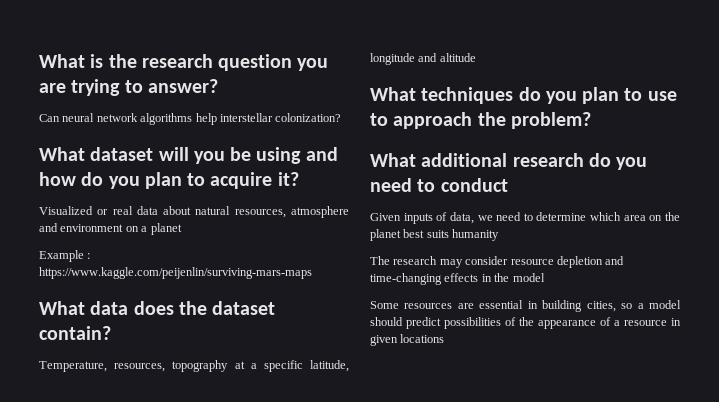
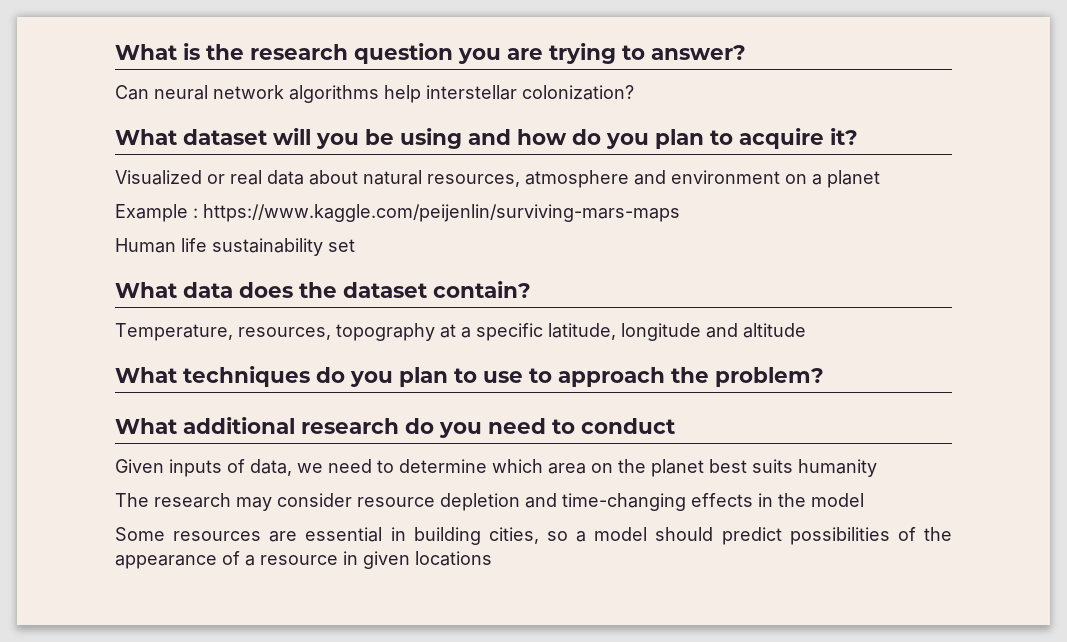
(312, 273) none -> [115,238,355,256] // Human life sustainability set

